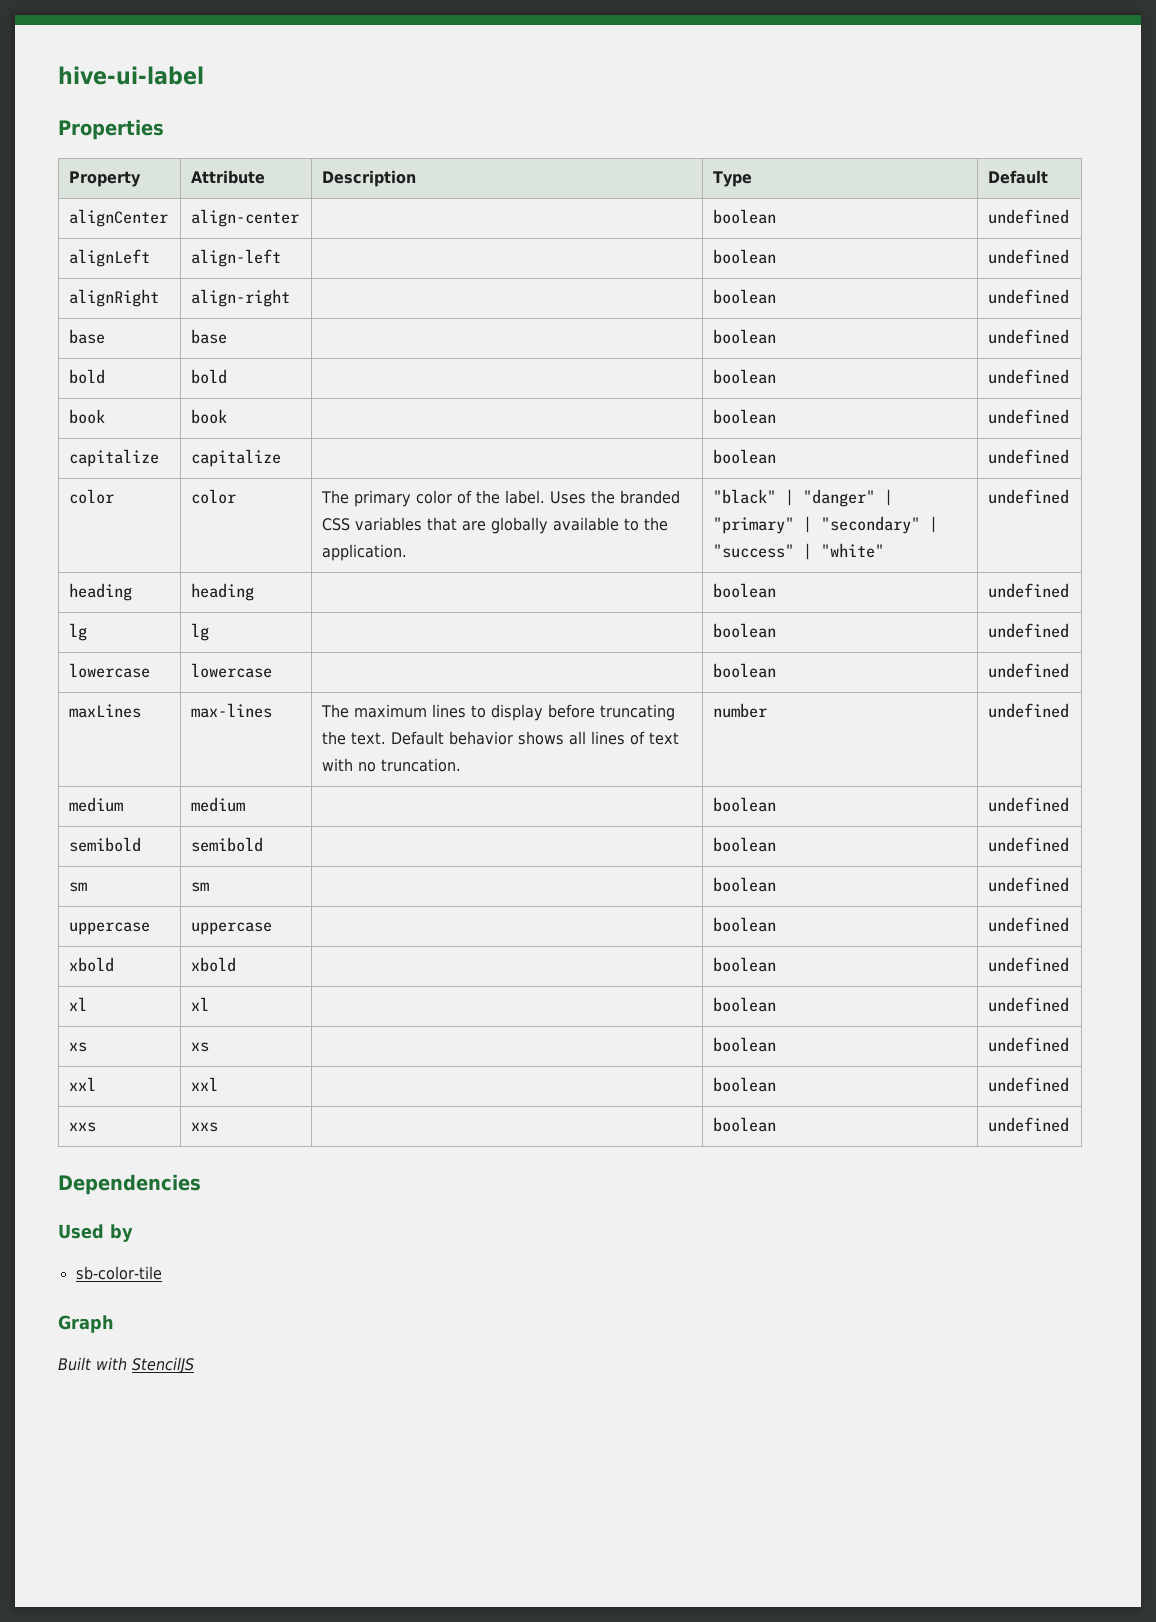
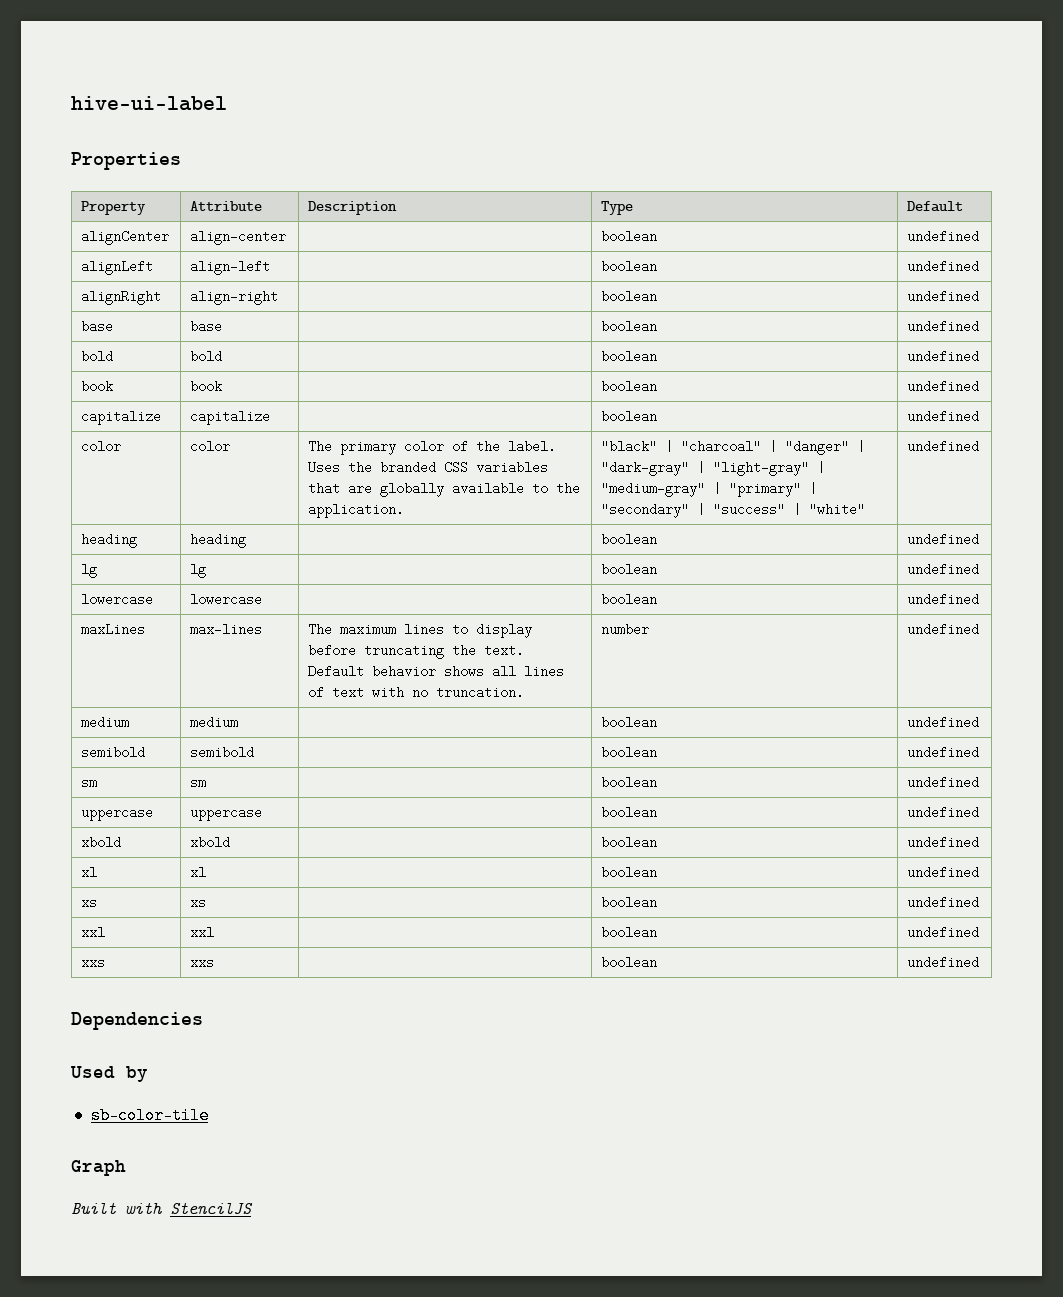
[803,489,876,507] "danger" -> [681,440,866,455] [601,461,826,476] [601,482,706,497] "charcoal" | "danger" | "dark-gray" | "light-gray" | "medium-gray"

